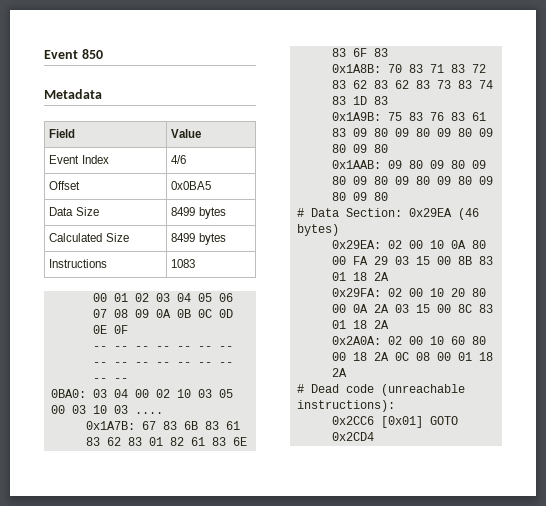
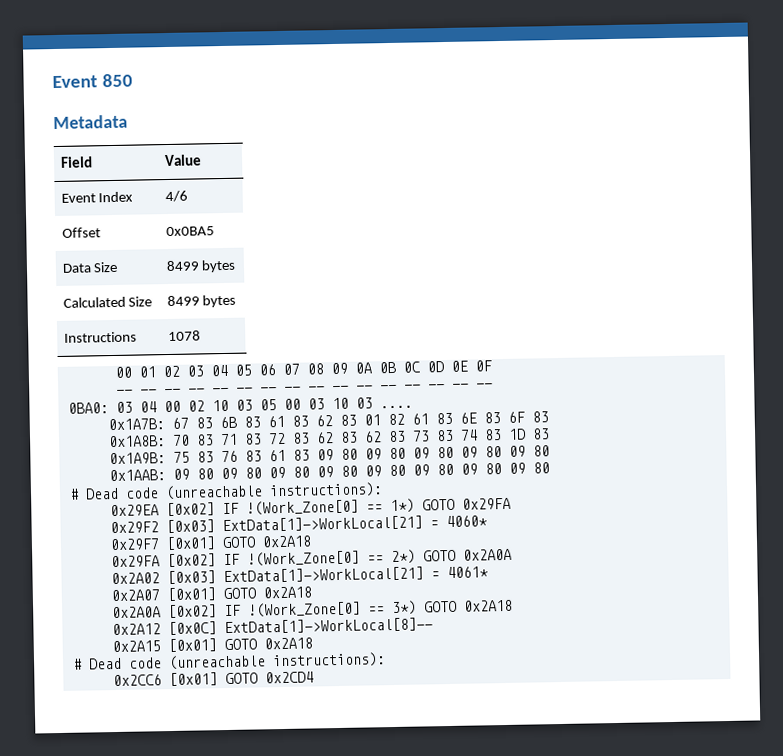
[171,259,196,268] 1083 -> [167,330,201,342] 1078
[310,208,479,220] [296,224,339,236] [331,240,486,249] [331,256,493,265] [331,272,389,281] [331,288,486,297] [331,304,493,313] [331,320,389,329] [331,336,486,345] [331,352,493,361] [331,368,347,377] Data Section: 0x29EA (46 bytes) // 0x29EA: 02 00 10 0A 80 00 FA 29 03 15 00 8B 83 01 18 2A // 0x29FA: 02 00 10 20 80 00 0A 2A 03 15 00 8C 83 01 18 2A // 0x2A0A: 02 00 10 60 80 00 18 2A 0C 08 00 01 18 2A -> [84,482,383,501] [109,497,511,517] [109,515,488,534] [109,535,312,551] [110,548,512,568] [110,566,489,585] [110,586,312,602] [111,599,513,619] [111,617,433,636] [111,637,313,653] Dead code (unreachable instructions): // 0x29EA [0x02] IF !(Work_Zone[0] == 1*) GOTO 0x29FA // 0x29F2 [0x03] ExtData[1]->WorkLocal[21] = 4060* // 0x29F7 [0x01] GOTO 0x2A18 // 0x29FA [0x02] IF !(Work_Zone[0] == 2*) GOTO 0x2A0A // 0x2A02 [0x03] ExtData[1]->WorkLocal[21] = 4061* // 0x2A07 [0x01] GOTO 0x2A18 // 0x2A0A [0x02] IF !(Work_Zone[0] == 3*) GOTO 0x2A18 // 0x2A12 [0x0C] ExtData[1]->WorkLocal[8]-- // 0x2A15 [0x01] GOTO 0x2A18

